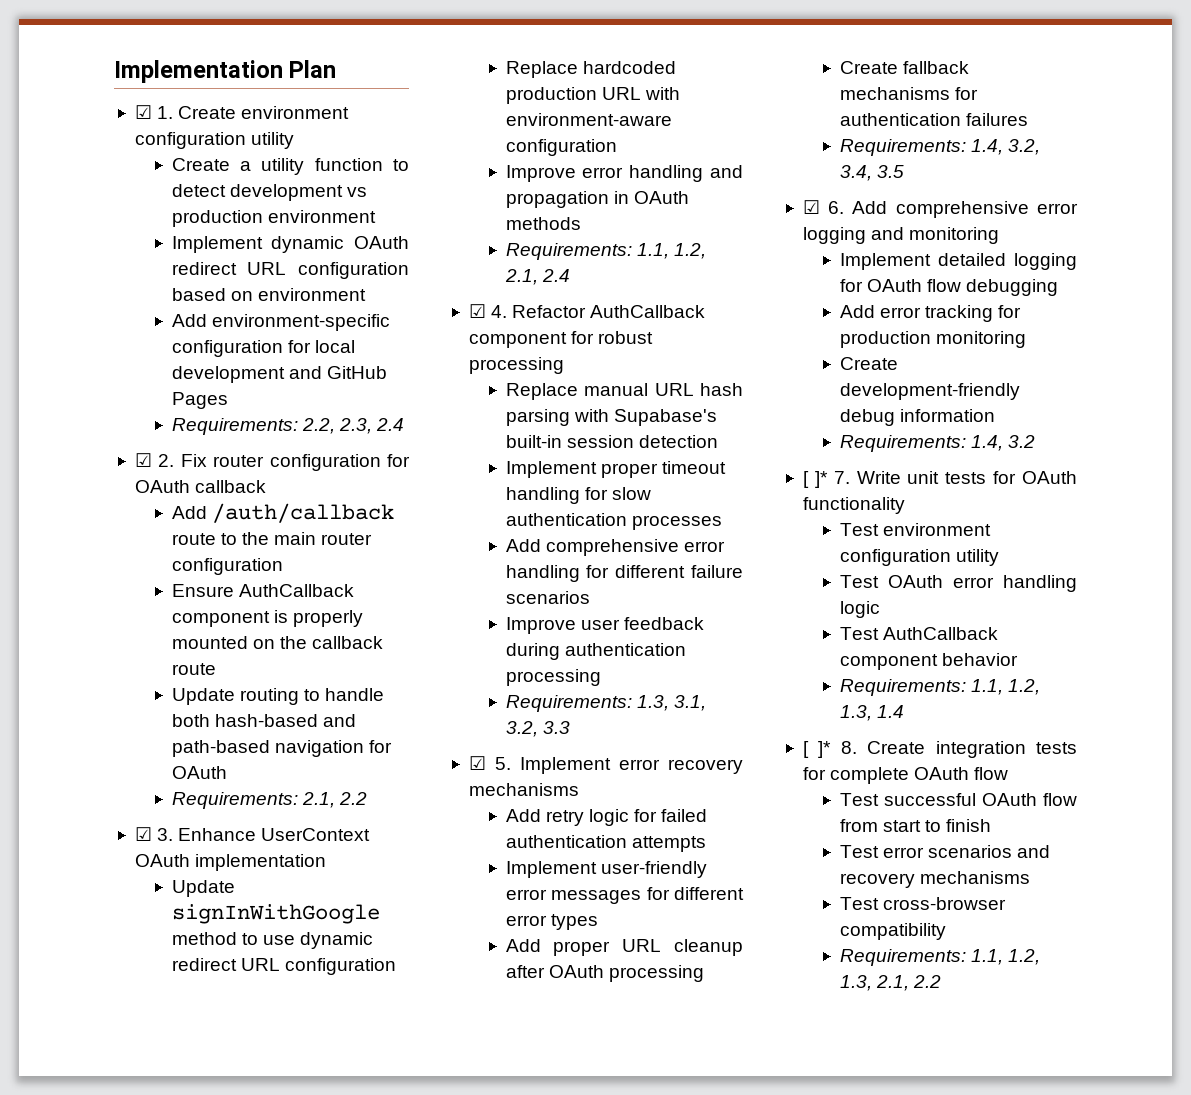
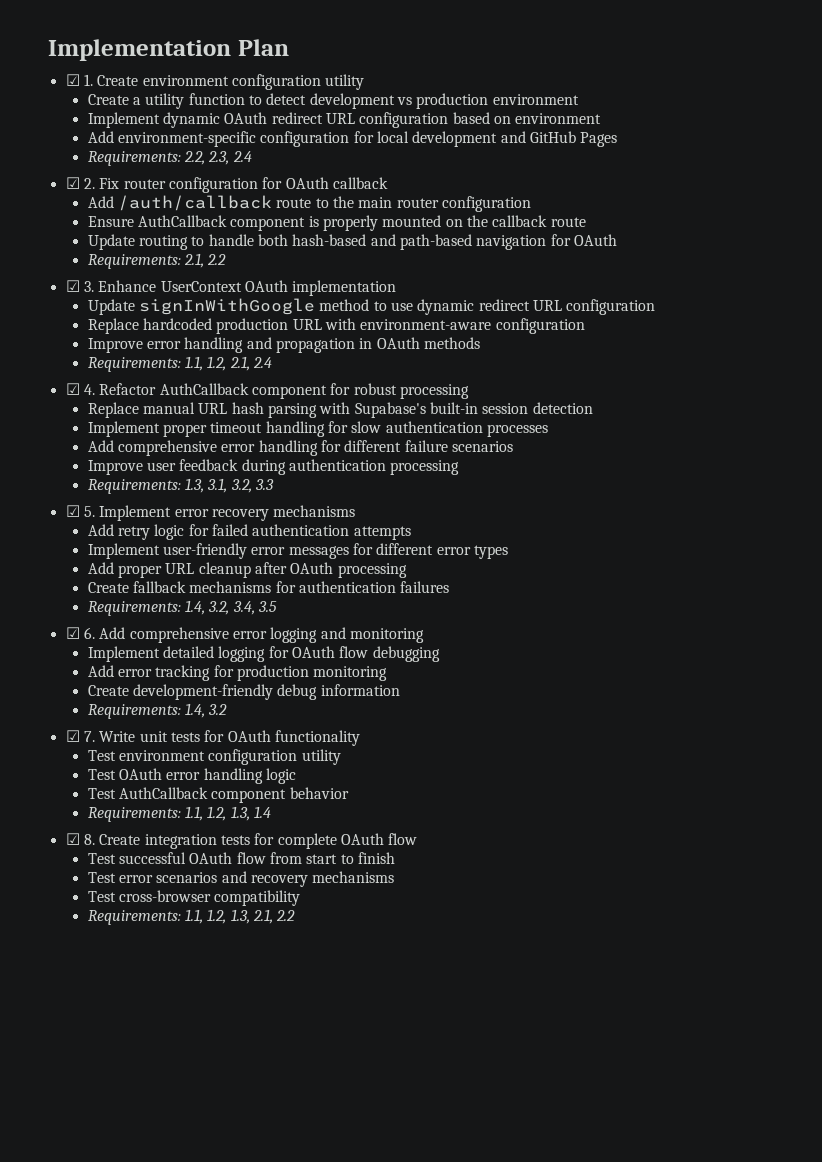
[802,471,828,488] [ ]* -> [65,730,80,742] ☑
[802,741,832,758] [ ]* -> [65,833,80,845] ☑

